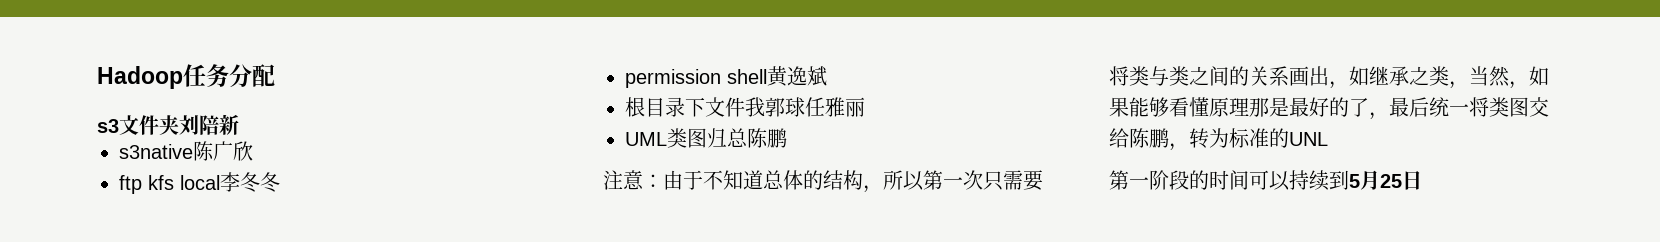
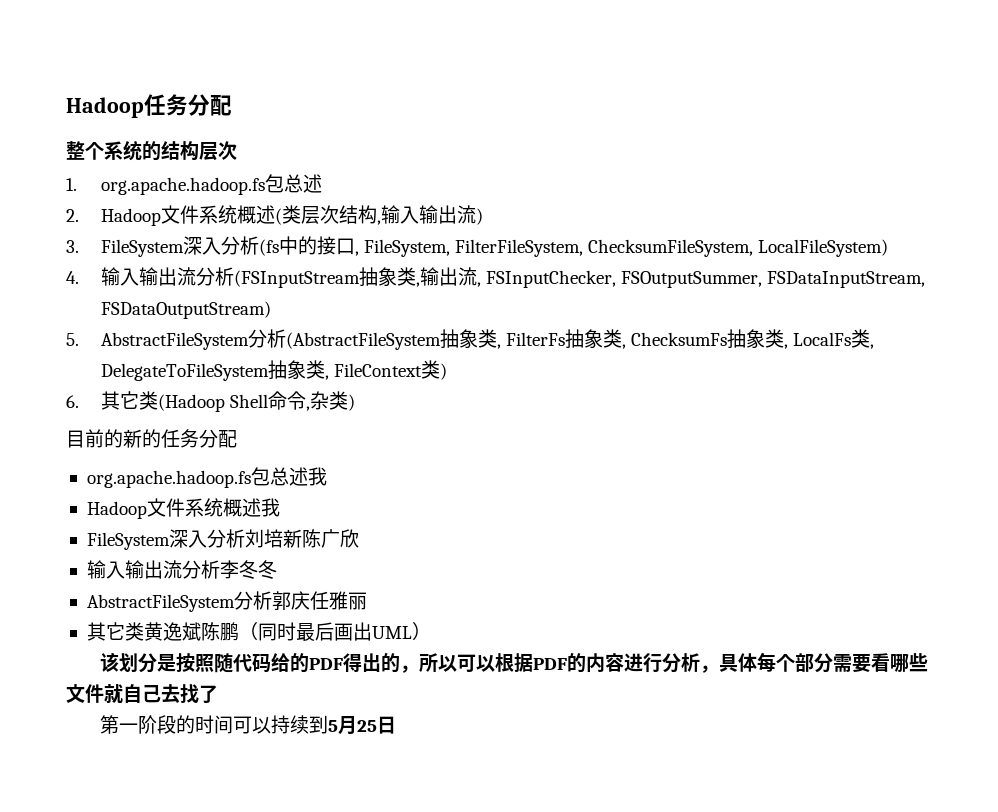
[97,114,239,135] [119,144,193,159] s3文件夹刘陪新 // s3native -> [66,140,237,161] [66,174,322,195] [66,205,483,226] [66,236,889,257] [66,267,925,288] [100,301,271,319] [66,329,874,350] [100,360,447,381] [66,391,355,412] [66,429,237,448] [86,467,327,488] [86,498,280,519] [86,529,302,550] 整个系统的结构层次 // 1. org.apache.hadoop.fs包总述 // 2. Hadoop文件系统概述(类层次结构,输入输出流) // 3. FileSystem深入分析(fs中的接口, FileSystem, FilterFileSystem, ChecksumFileSystem, LocalFileSystem) // 4.输入输出流分析(FSInputStream抽象类,输出流, FSInputChecker, FSOutputSummer, FSDataInputStream, FSDataOutputStream) // 5. AbstractFileSystem分析(AbstractFileSystem抽象类, FilterFs抽象类, ChecksumFs抽象类, LocalFs类, DelegateToFileSystem抽象类, FileContext类) // 6.其它类(Hadoop Shell命令,杂类) // 目前的新的任务分配 // org.apache.hadoop.fs包总述我 // Hadoop文件系统概述我 // FileSystem深入分析刘培新
[119,172,280,194] [625,66,827,88] [625,97,865,117] [625,128,787,148] [603,170,1043,193] [1109,66,1549,89] [1109,97,1549,120] [1109,128,1328,151] ftp kfs local李冬冬 // permission shell黄逸斌 // 根目录下文件我郭球任雅丽 // UML类图归总陈鹏 // 注意：由于不知道总体的结构，所以第一次只需要将类与类之间的关系画出，如继承之类，当然，如果能够看懂原理那是最好的了，最后统一将类图交给陈鹏，转为标准的UNL -> [86,560,277,579] [86,591,367,612] [86,622,431,641] [100,652,929,673] [66,684,218,704] 输入输出流分析李冬冬 // AbstractFileSystem分析郭庆任雅丽 // 其它类黄逸斌陈鹏（同时最后画出UML） // 该划分是按照随代码给的PDF得出的，所以可以根据PDF的内容进行分析，具体每个部分需要看哪些文件就自己去找了

